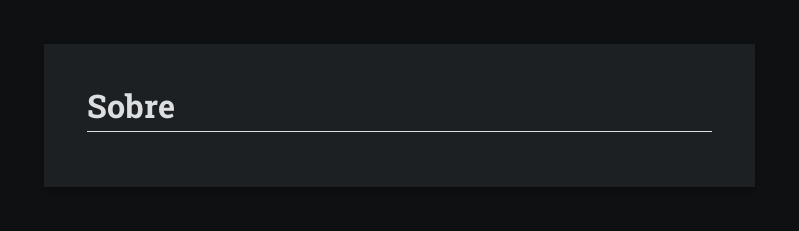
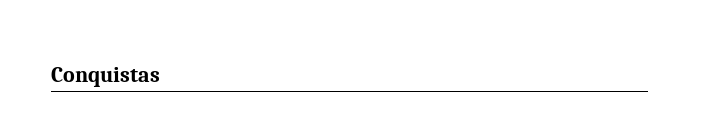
[87,93,175,119] Sobre -> [51,67,160,87] Conquistas

